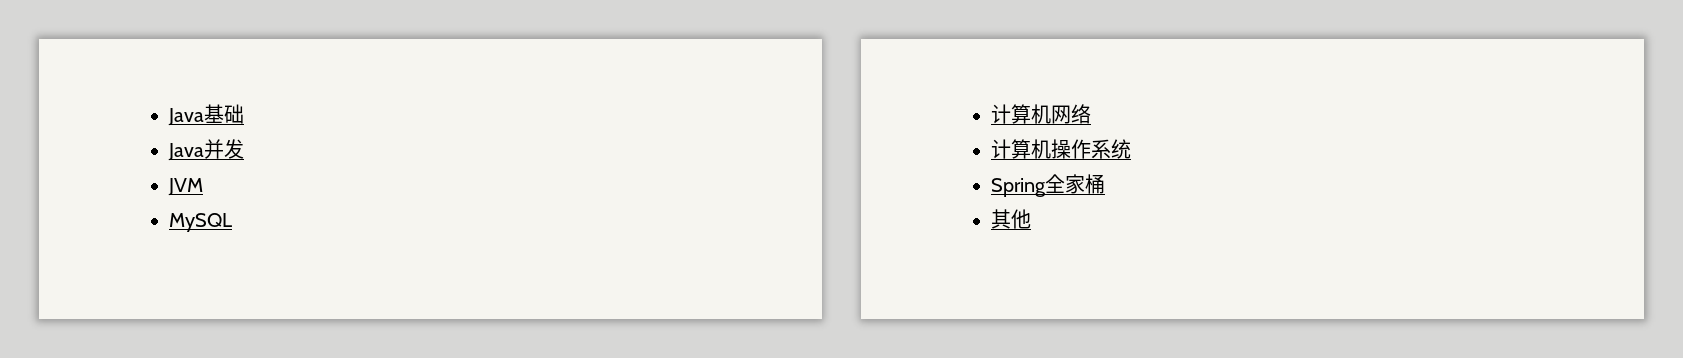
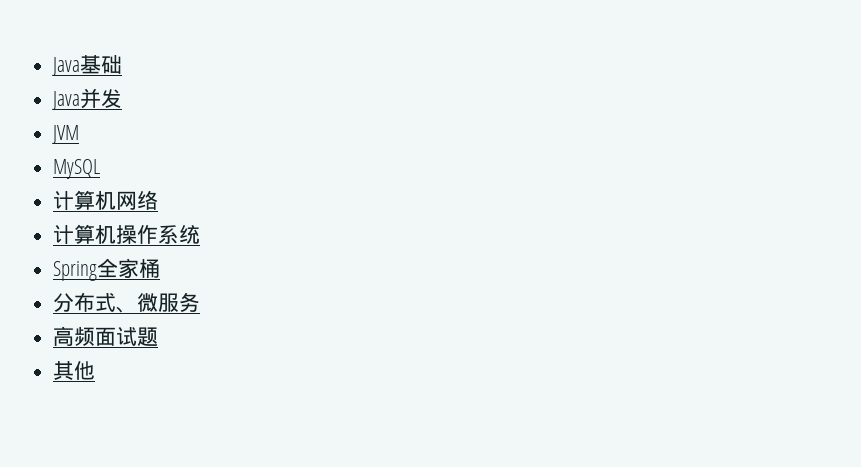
(1105, 184) none -> [53,292,201,313] [53,326,159,347] // 分布式、微服务 // 高频面试题

